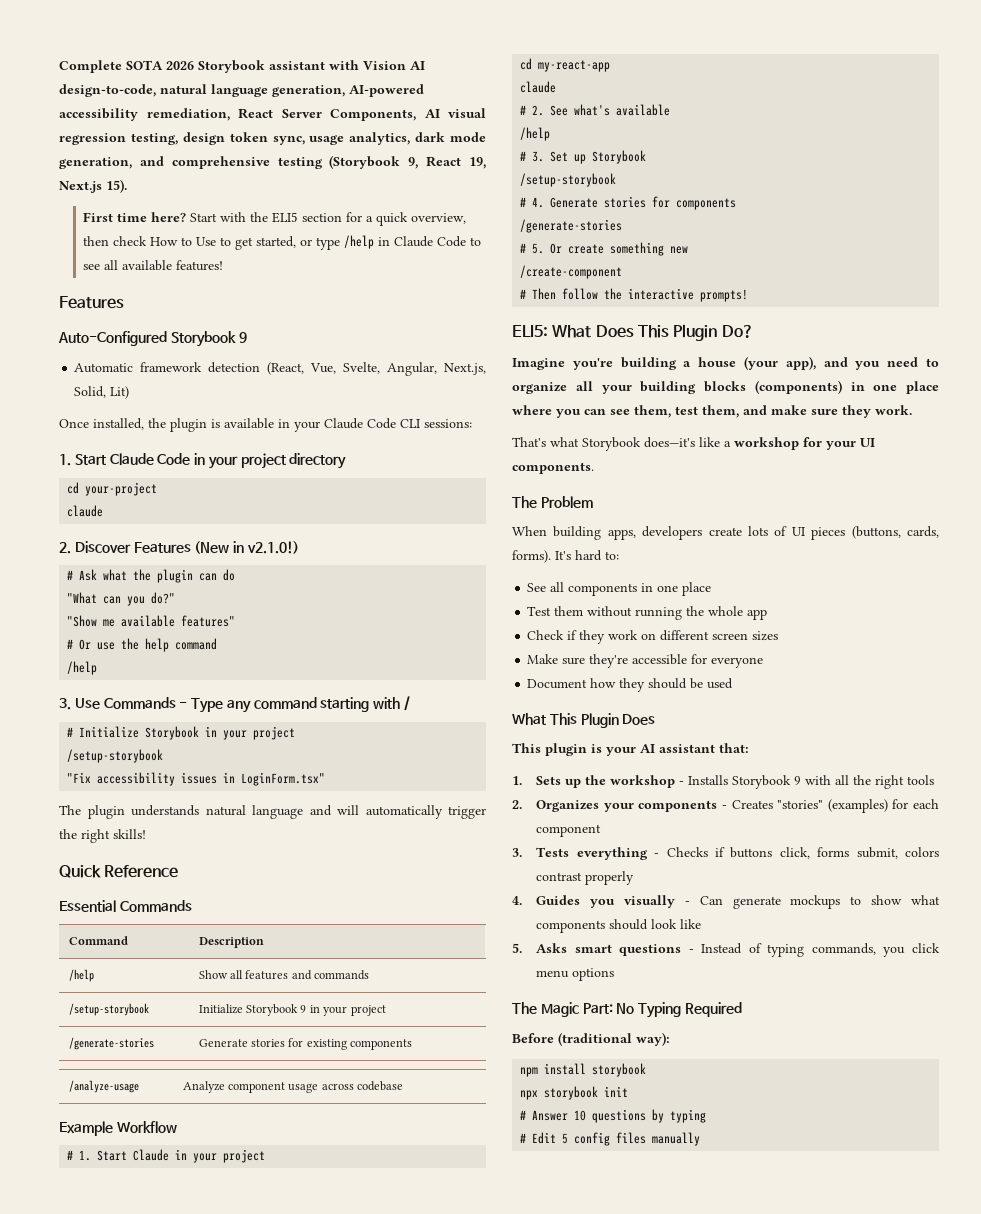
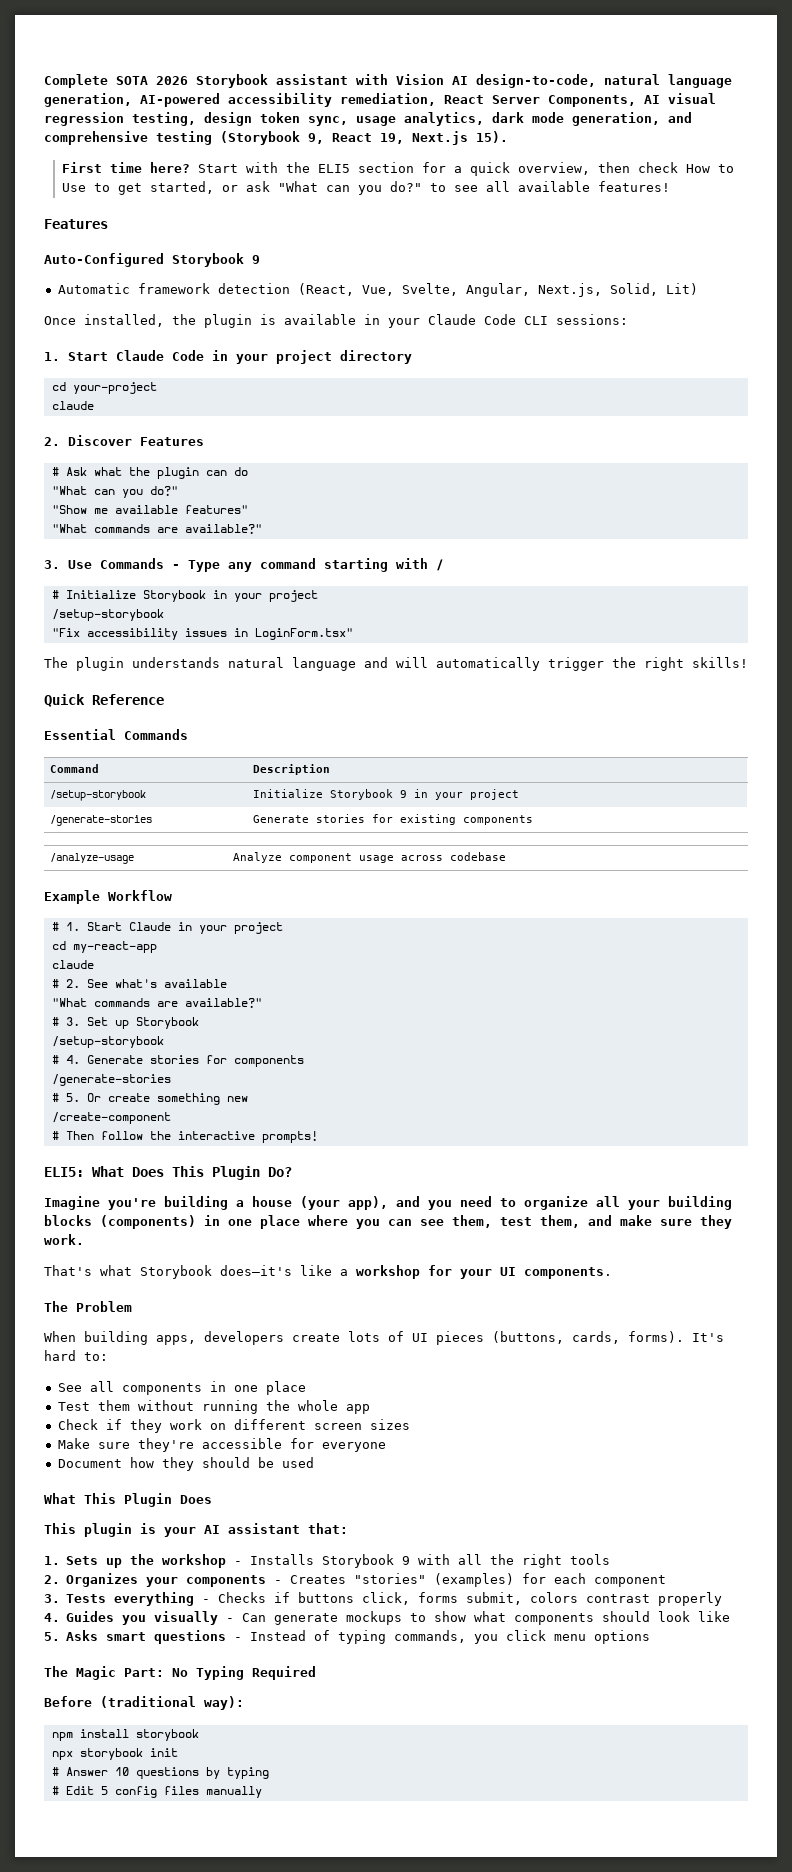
[316,235,467,250] type /help in Claude Code -> [246,181,423,195] ask "What can you do?"
[194,541,299,554] (New in v2.1.0!) -> (204, 441) none
[67,638,218,652] [67,661,98,675] # Or use the help command // /help -> [51,524,262,534] "What commands are available?"
[68,969,94,982] [198,970,370,980] // /help | Show all features and commands -> (330, 769) none
[520,127,551,141] /help -> [51,998,262,1008] "What commands are available?"

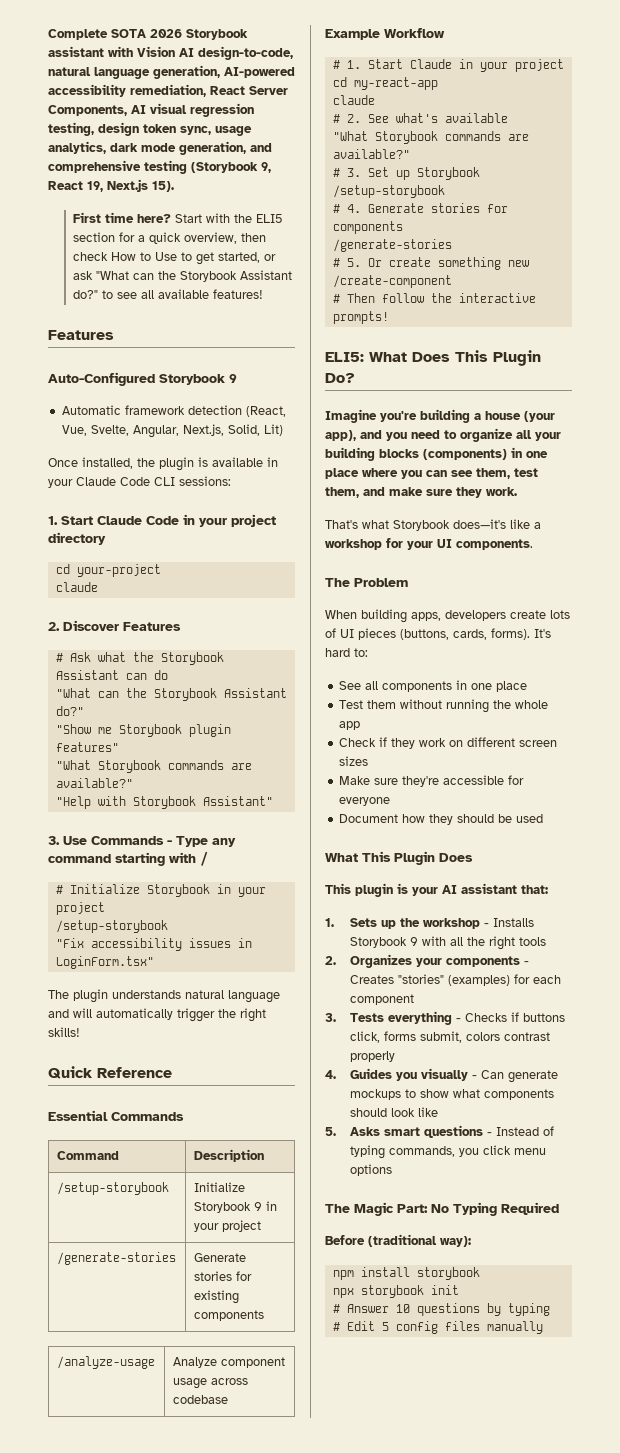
[358,185,383,195] you -> [157,270,292,282] the Storybook Assistant
[156,467,199,479] plugin -> [160,652,224,665] [55,670,119,680] Storybook Assistant
[121,489,143,498] you -> [125,688,287,701] the Storybook Assistant
[114,505,178,514] available -> [118,724,231,737] Storybook plugin
[93,524,262,534] commands are available?" -> [97,760,252,773] [55,778,133,788] [55,796,273,809] Storybook commands are available?" // "Help with Storybook Assistant"
(87, 1002) none -> [374,131,438,144] Storybook

